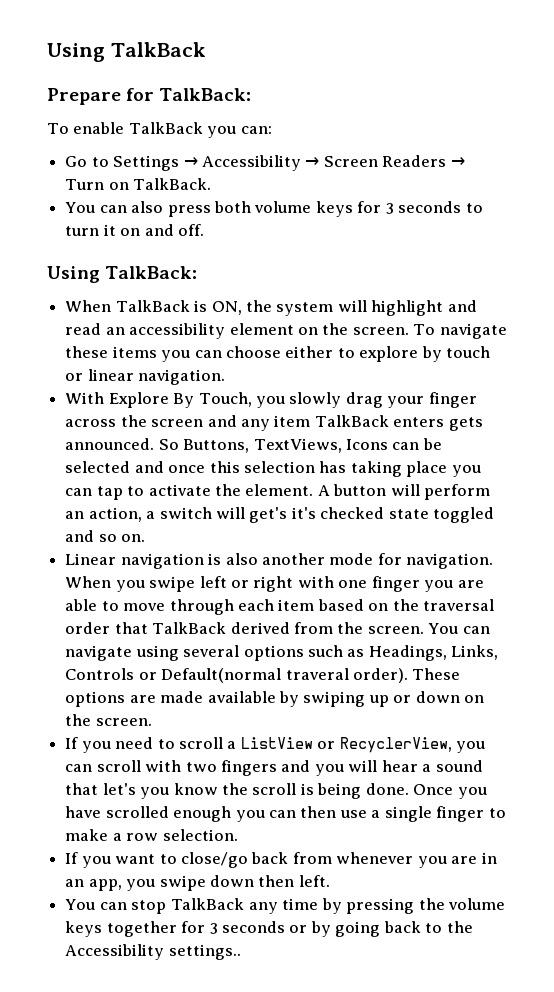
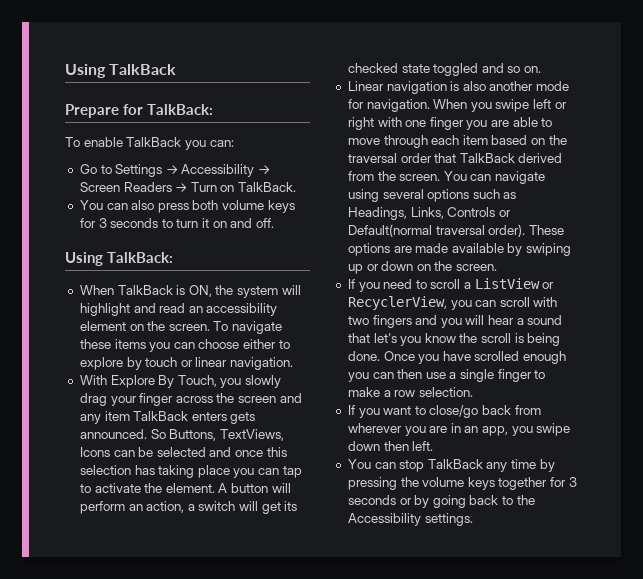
[249,507,316,523] get's it's -> [261,501,298,514] get its
[285,668,349,680] traveral -> [435,225,485,235] traversal
[336,852,414,864] whenever -> [347,423,402,433] wherever
[168,944,241,960] settings.. -> [424,513,473,526] settings.

